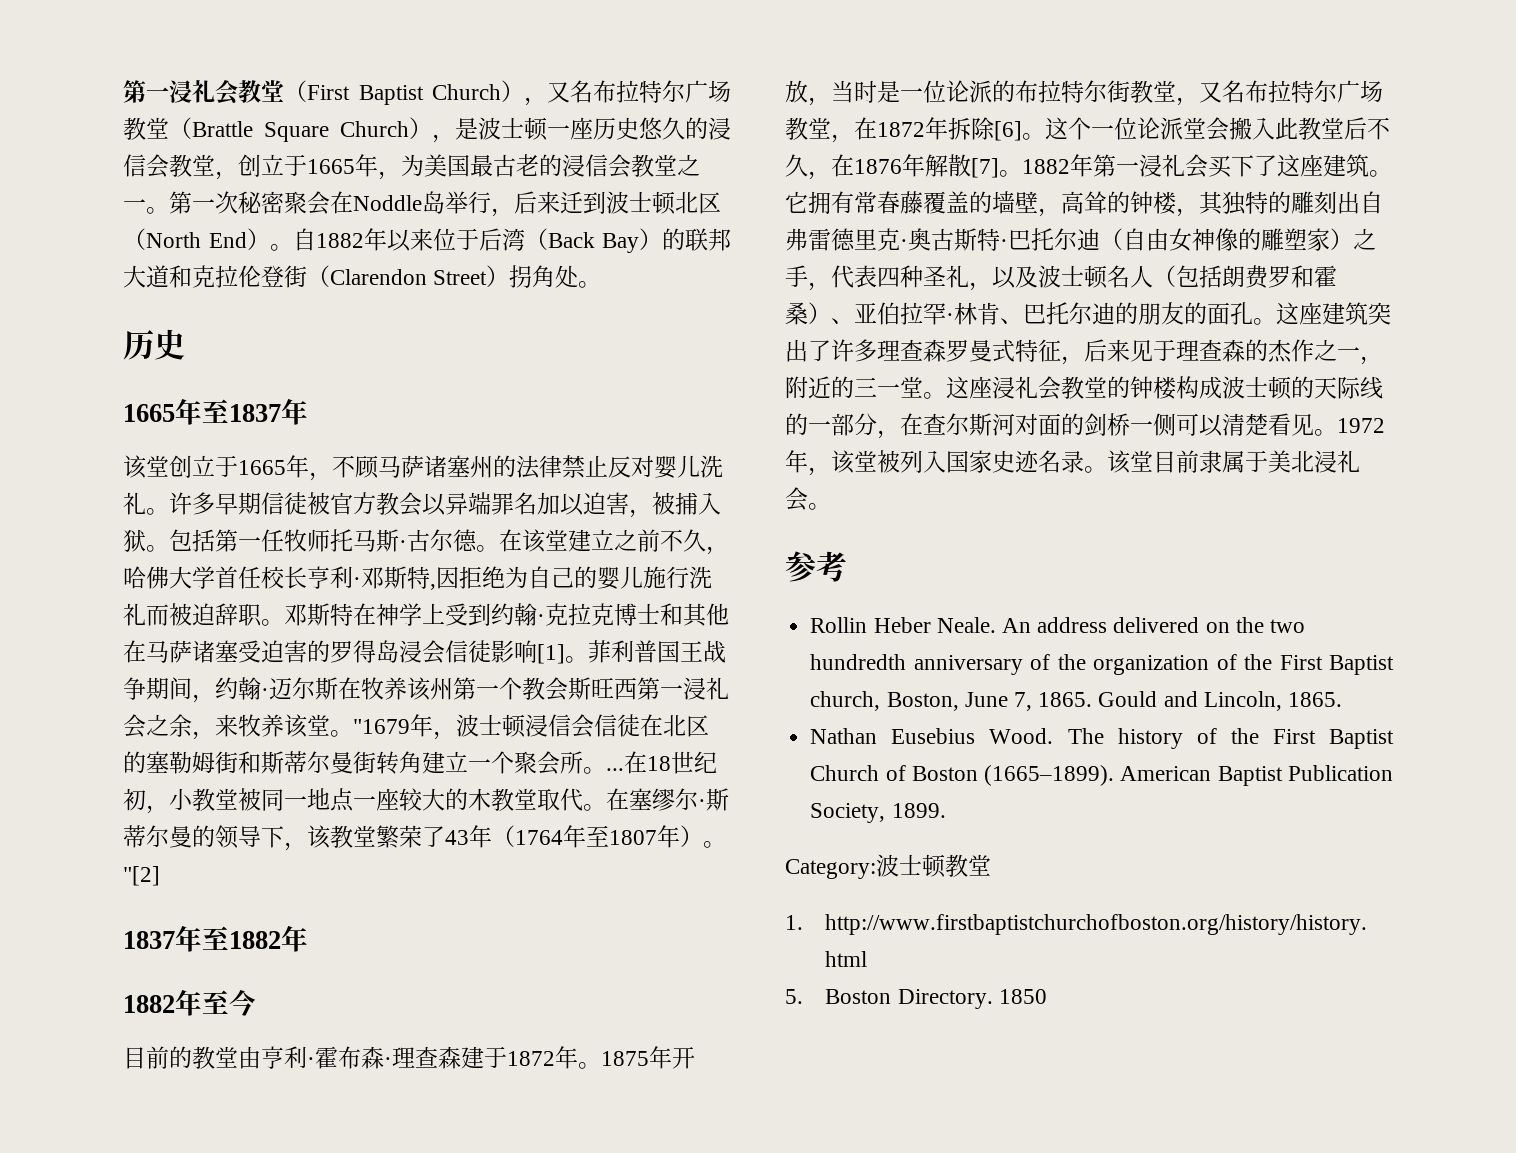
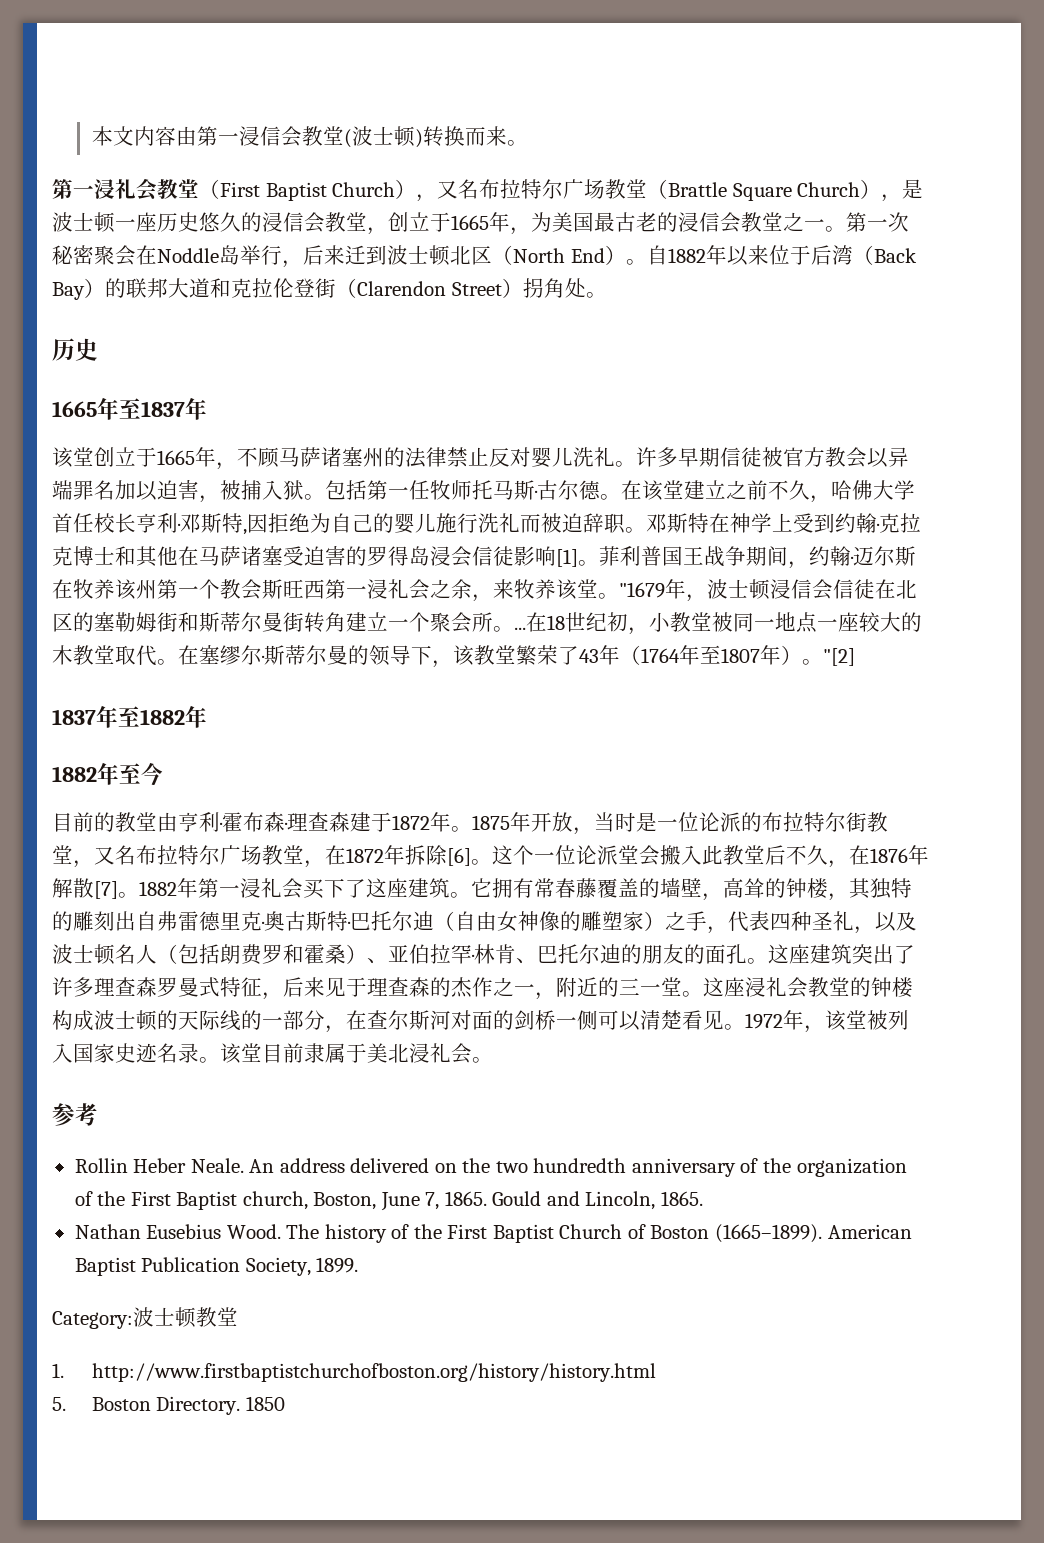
(123, 91) none -> [91,126,528,148] 本文内容由第一浸信会教堂(波士顿)转换而来。 //

